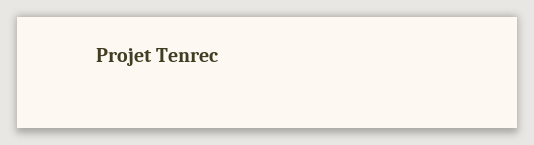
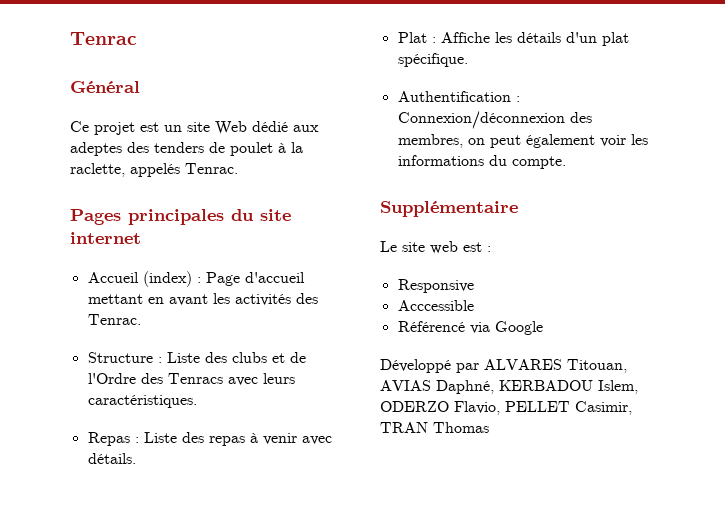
[96,48,219,66] Projet Tenrec -> [70,32,137,45] [70,81,140,93] [70,121,319,135] [70,142,303,156] [70,163,238,177] [70,209,291,225] [70,232,141,244] [87,271,305,287] [87,293,318,306] [87,314,141,325] [87,352,306,363] [87,373,295,386] [87,395,197,408] [87,432,332,446] [87,453,136,464] [397,32,629,46] [397,53,468,67] [397,91,520,102] [397,111,592,129] [397,134,648,148] [397,155,566,169] [380,201,518,217] [380,241,491,254] [397,279,474,293] [397,300,474,311] [397,321,543,335] [380,359,627,373] [380,380,638,394] [380,401,632,415] [380,422,489,433] Tenrac // Général // Ce projet est un site Web dédié aux adeptes des tenders de poulet à la raclette, appelés Tenrac. // Pages principales du site internet // Accueil (index) : Page d'accueil mettant en avant les activités des Tenrac. // Structure : Liste des clubs et de l'Ordre des Tenracs avec leurs caractéristiques. // Repas : Liste des repas à venir avec détails. // Plat : Affiche les détails d'un plat spécifique. // Authentification : Connexion/déconnexion des membres, on peut également voir les informations du compte. // Supplémentaire // Le site web est : // Responsive // Acccessible // Référencé via Google // Développé par ALVARES Titouan, AVIAS Daphné, KERBADOU Islem, ODERZO Flavio, PELLET Casimir, TRAN Thomas

